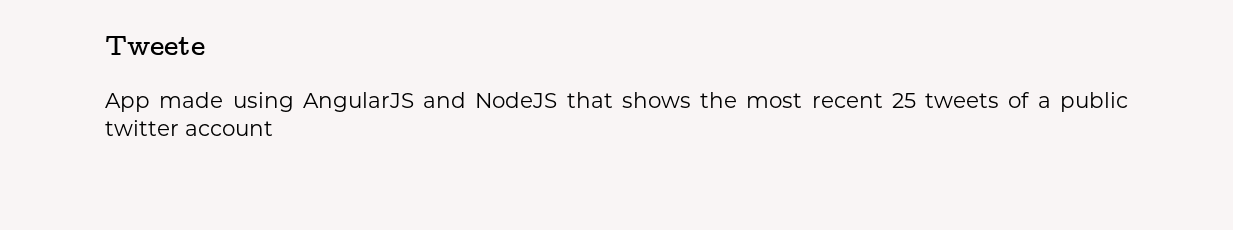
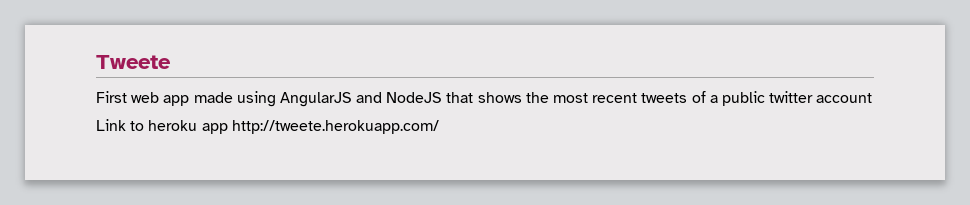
[105,93,150,112] App -> [96,91,190,106] First web app
[891,93,916,108] 25 -> (638, 98) none
(273, 128) none -> [96,119,439,134] // Link to heroku app http://tweete.herokuapp.com/

